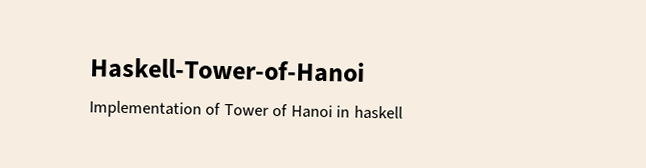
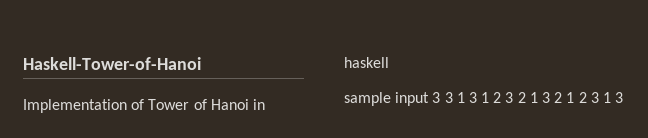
(403, 112) none -> [344,92,624,106] // sample input 3 3 1 3 1 2 3 2 1 3 2 1 2 3 1 3

